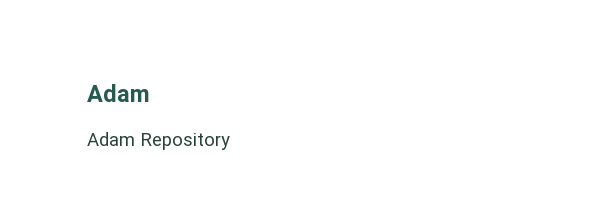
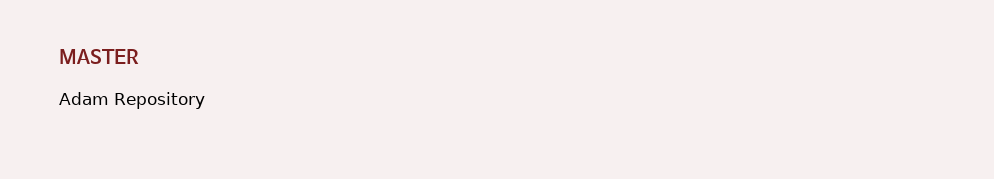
[87,84,150,102] Adam -> [59,49,139,64] MASTER

